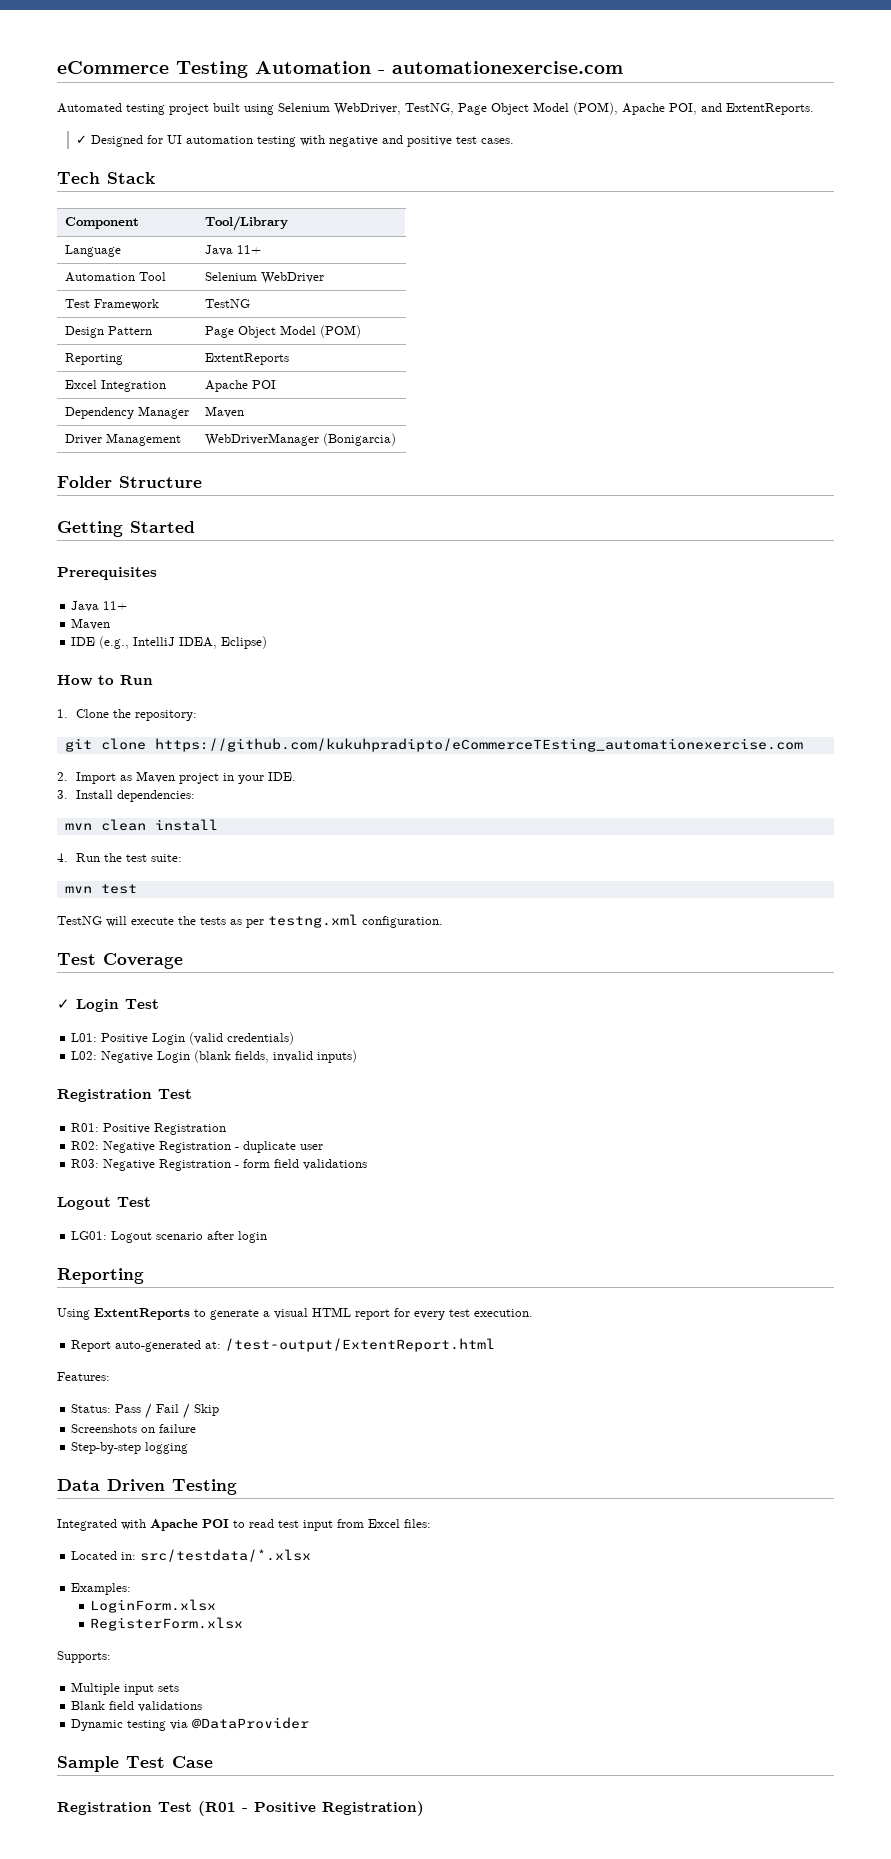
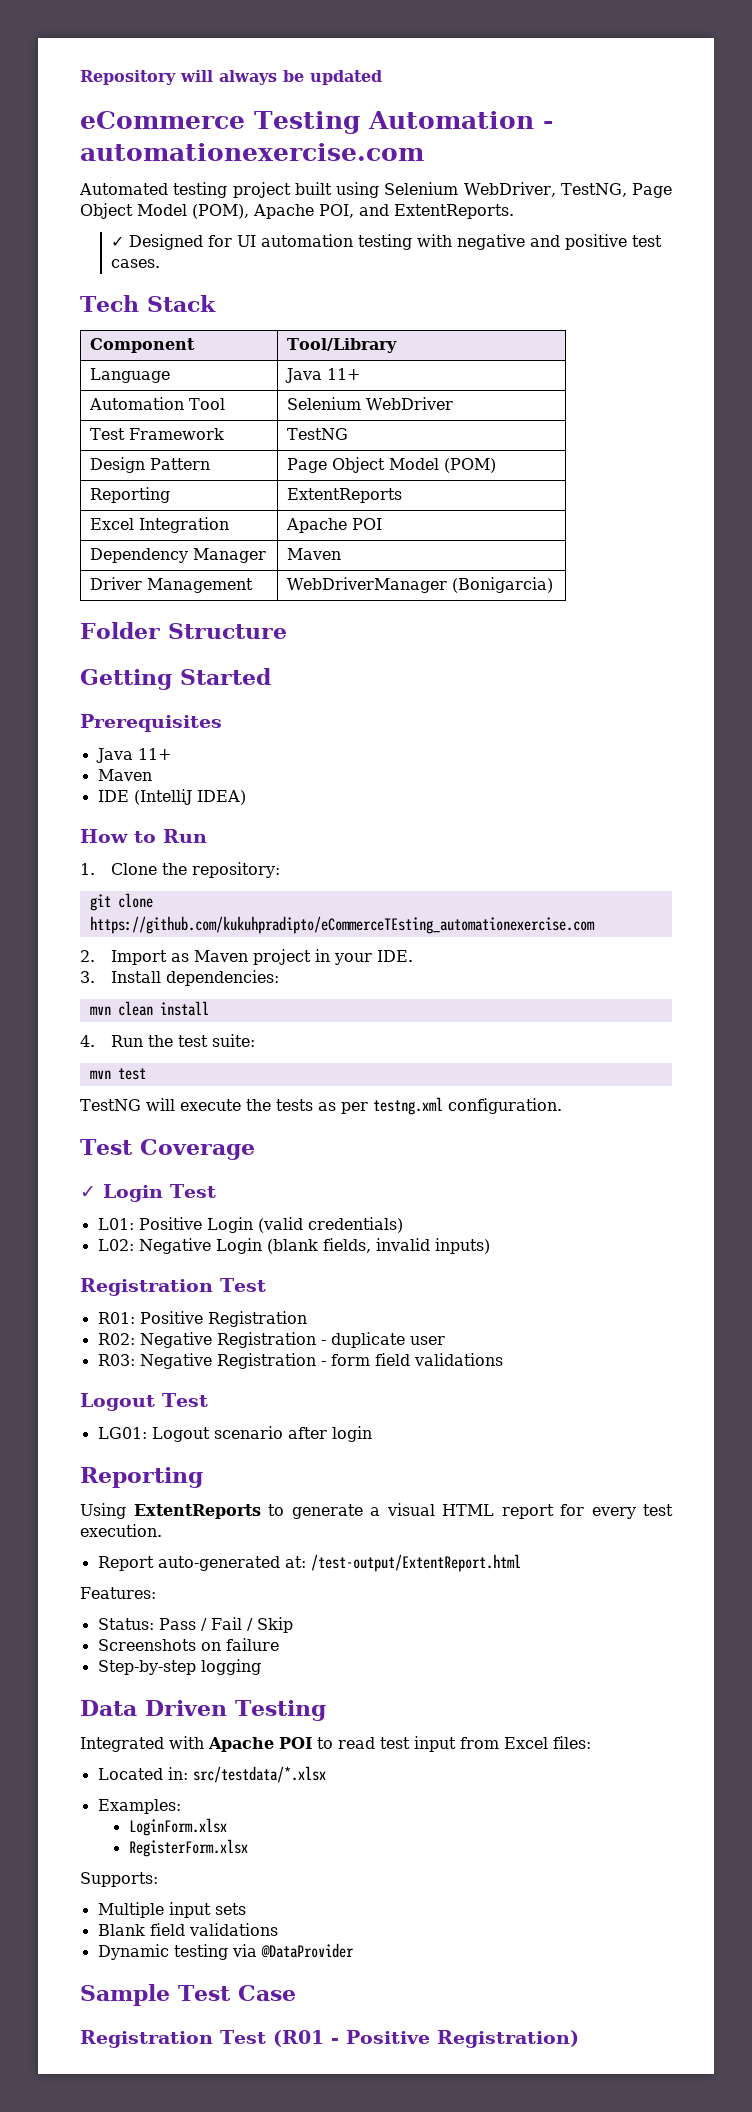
(57, 67) none -> [80,70,382,85] Repository will always be updated //
[99,636,268,649] (e.g., IntelliJ IDEA, Eclipse) -> [133,789,246,805] (IntelliJ IDEA)

